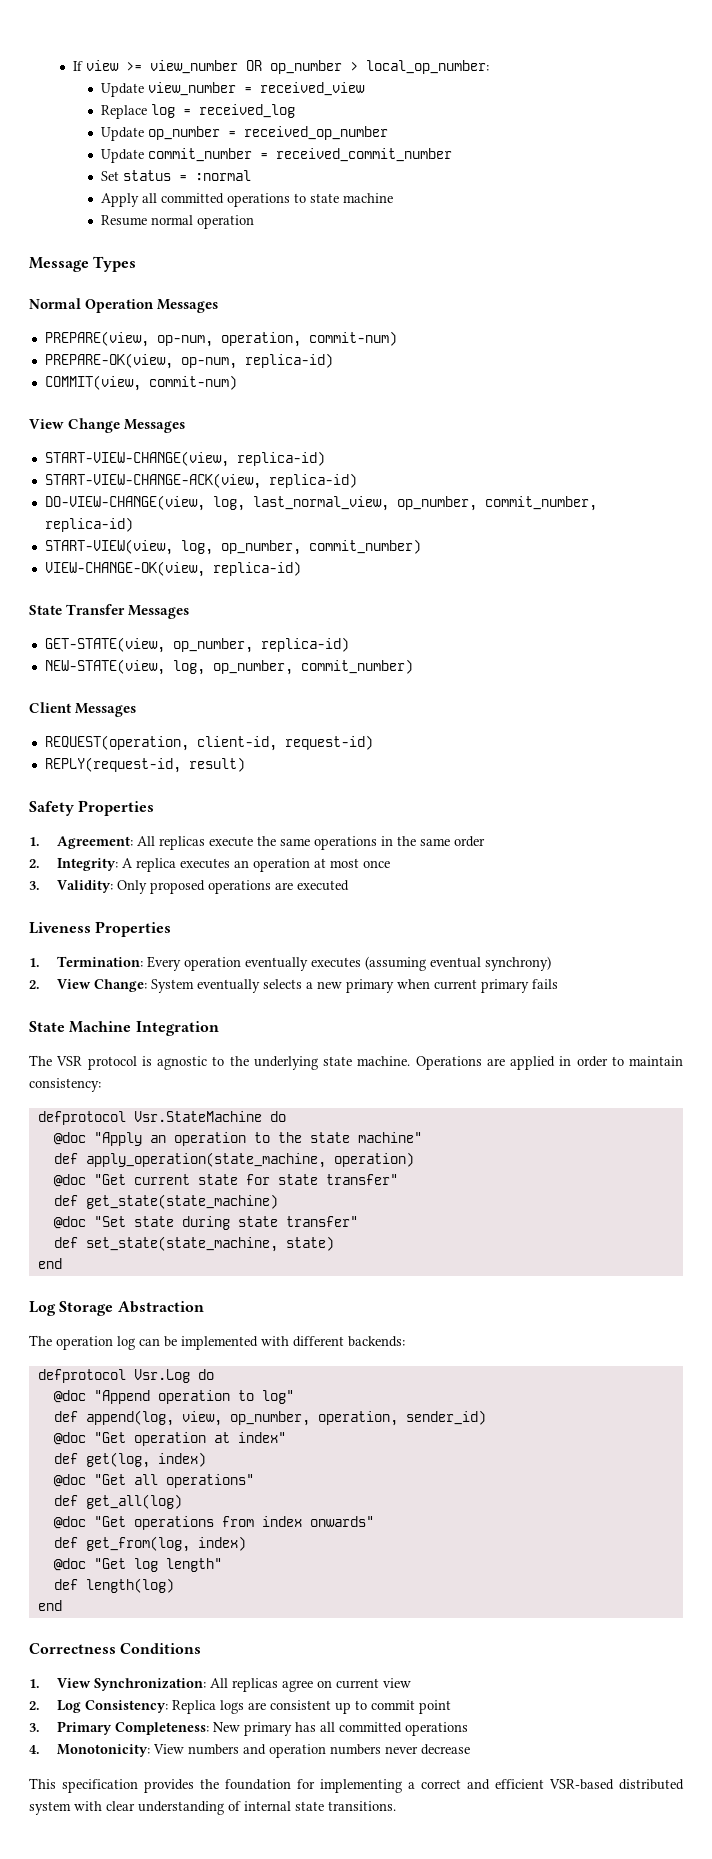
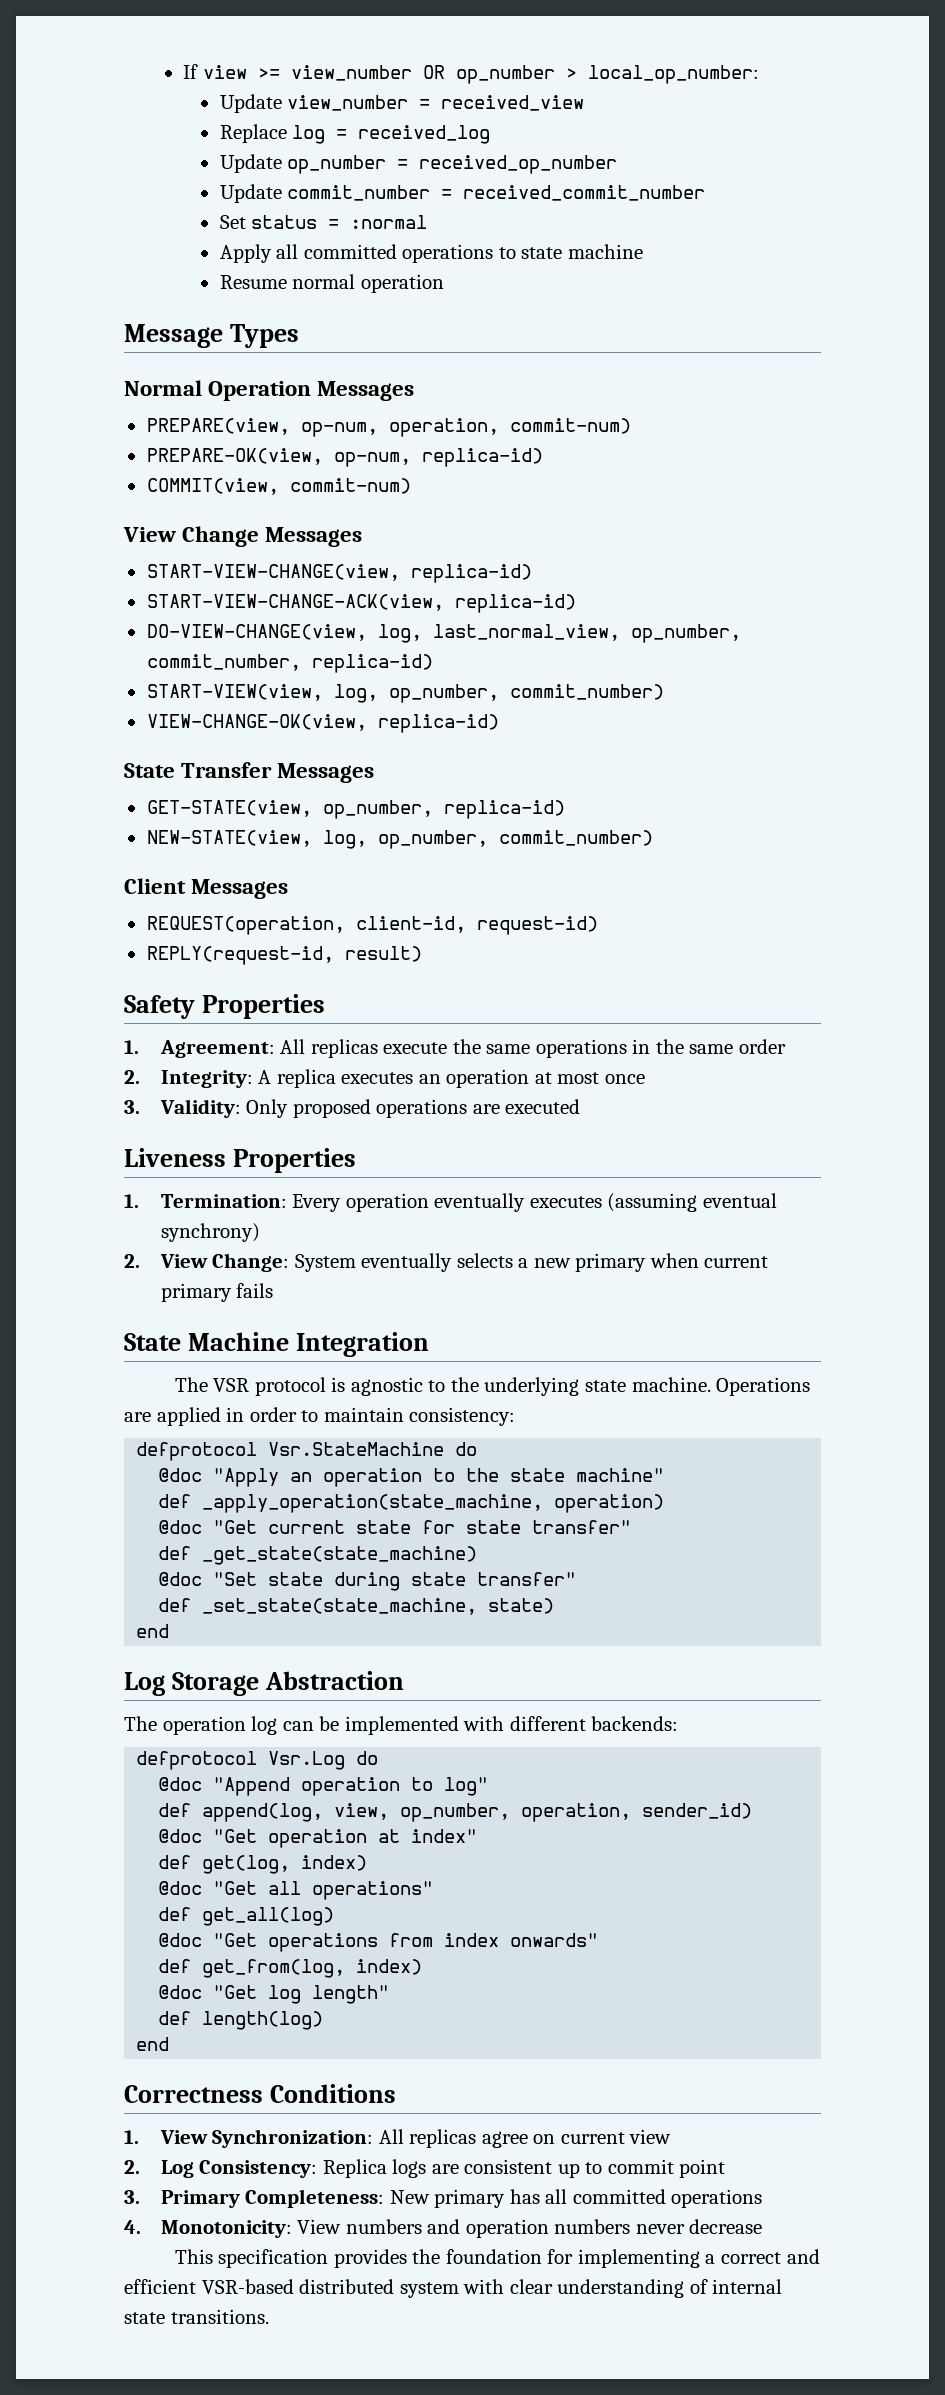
[85,1152,326,1168] apply_operation(state_machine, -> [202,1494,544,1513] _apply_operation(state_machine,
[85,1194,278,1209] get_state(state_machine) -> [202,1546,478,1565] _get_state(state_machine)
[85,1236,278,1252] set_state(state_machine, -> [202,1598,478,1615] _set_state(state_machine,

